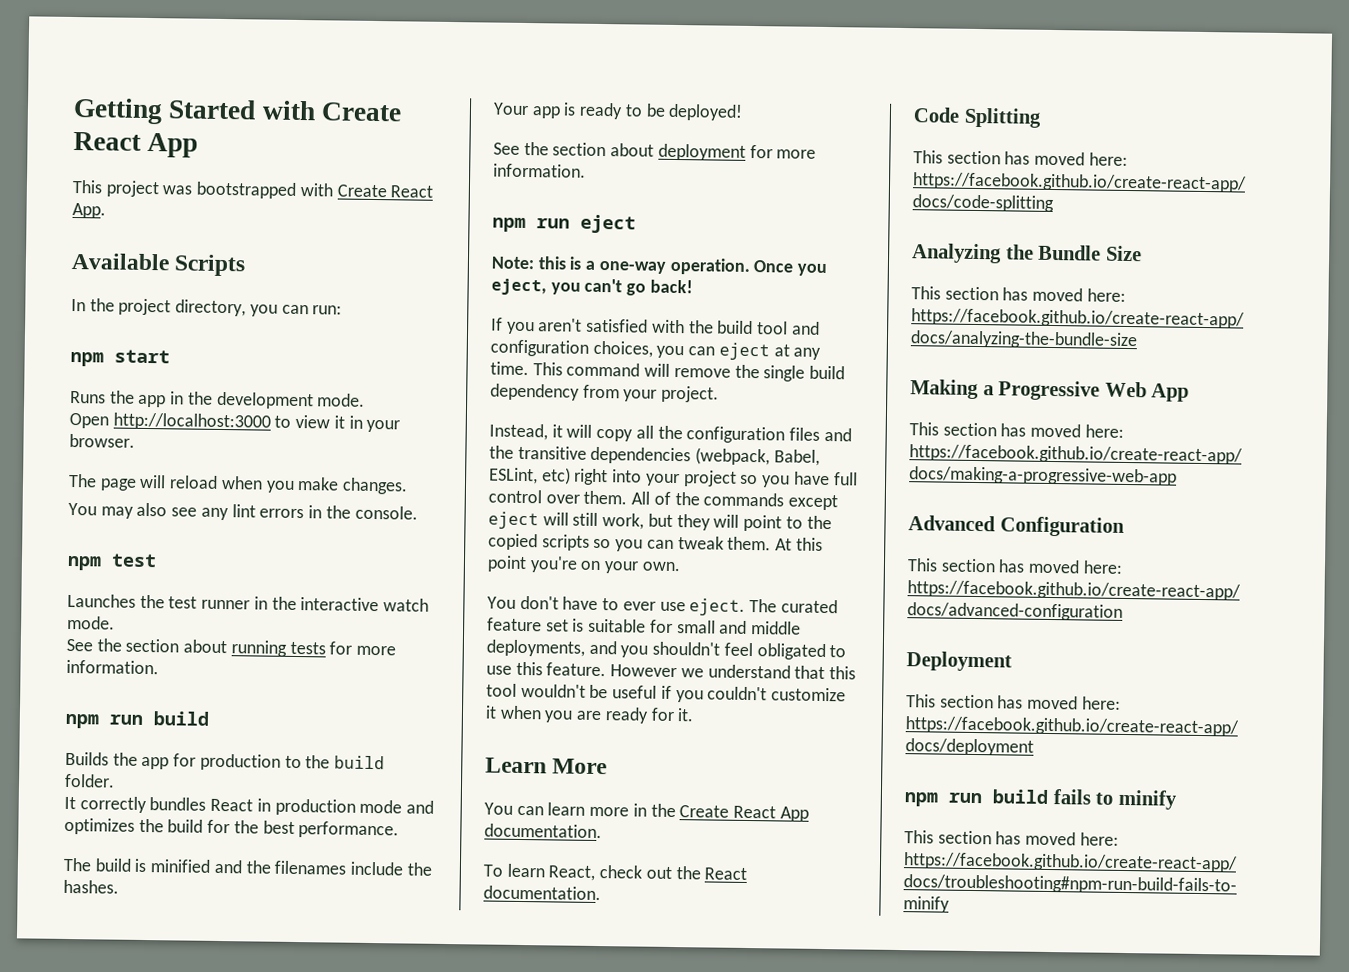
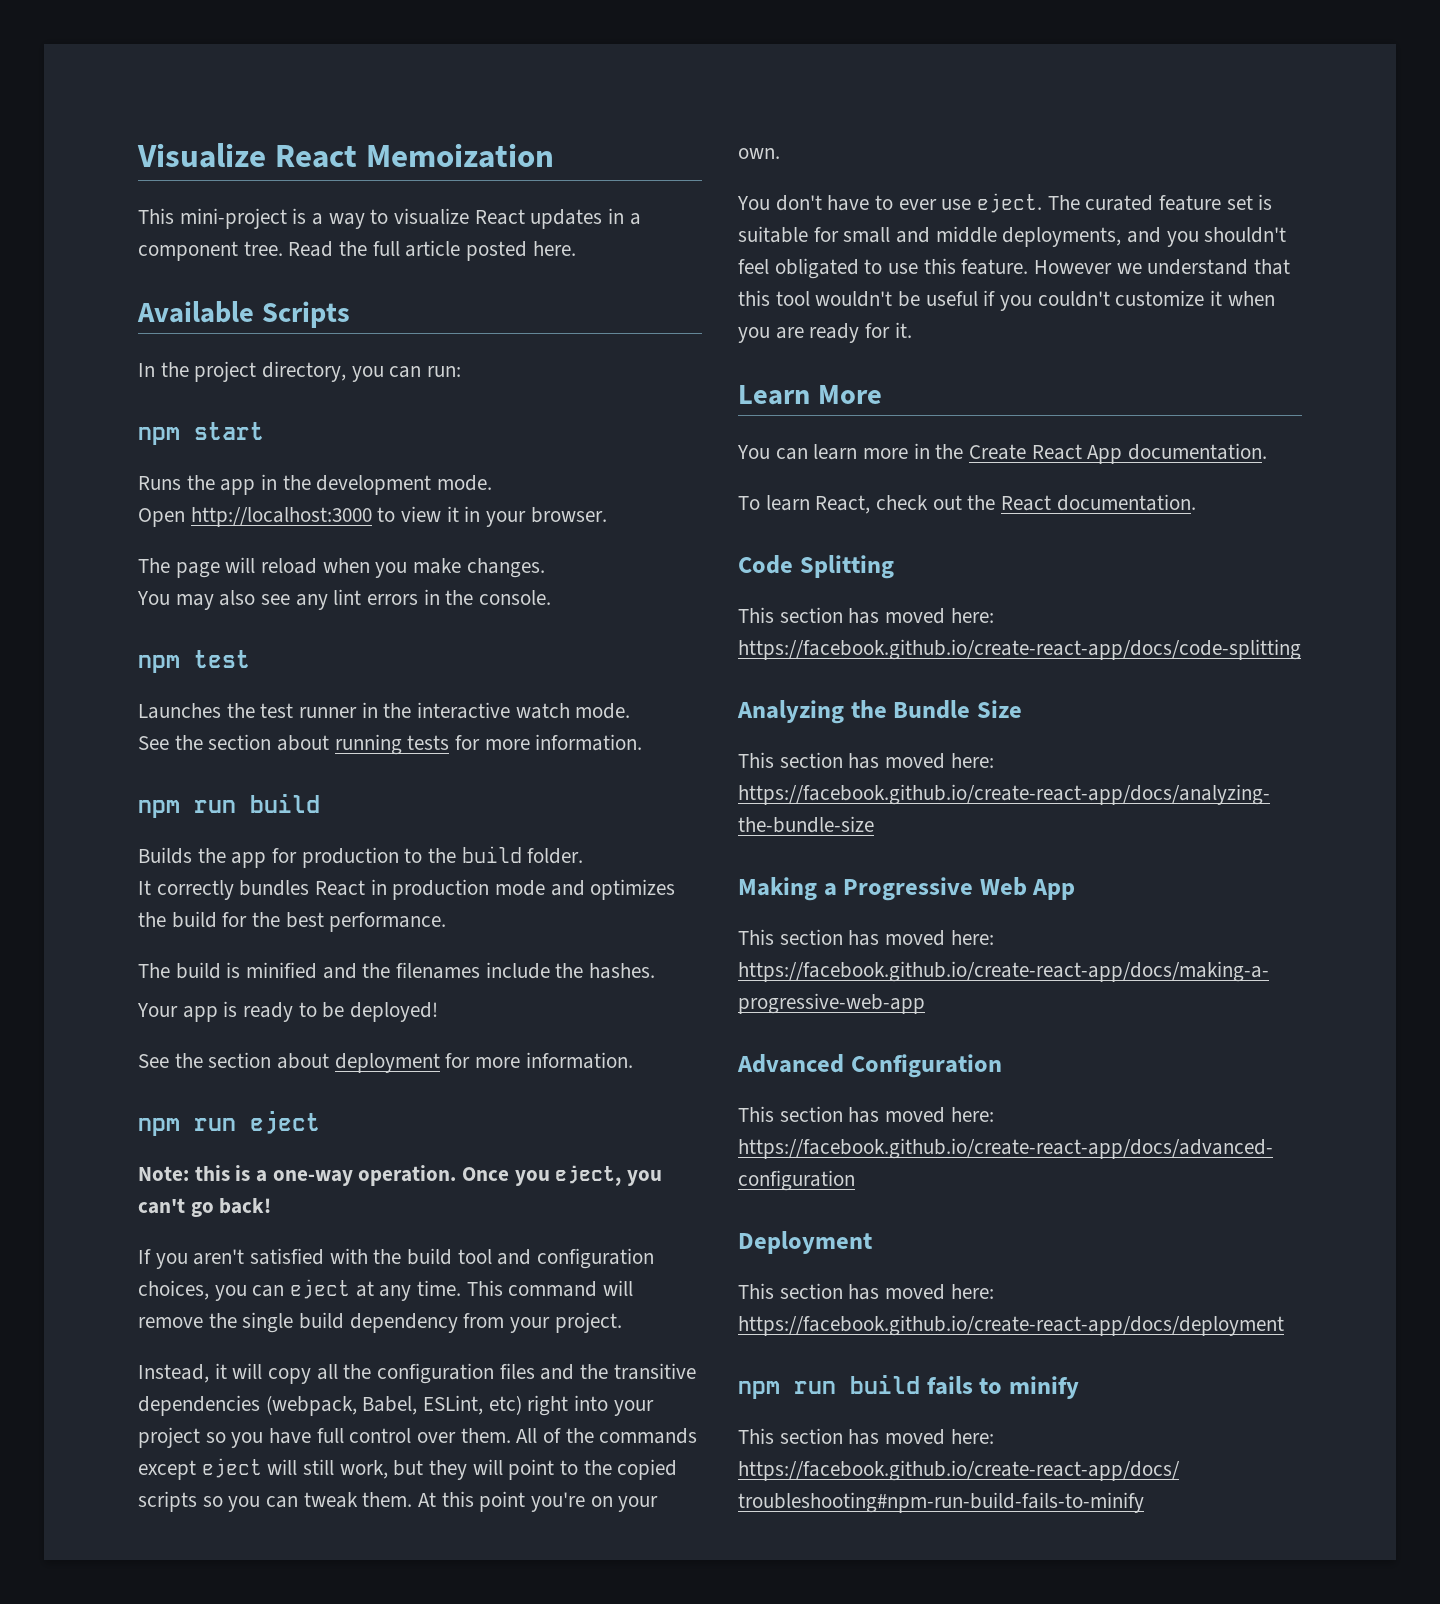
[73,98,403,125] [73,131,199,158] [72,179,434,199] [72,202,106,219] Getting Started with Create React App // This project was bootstrapped with Create React App. -> [137,143,554,168] [138,208,641,229] [138,240,576,261] Visualize React Memoization // This mini-project is a way to visualize React updates in a component tree. Read the full article posted here.

